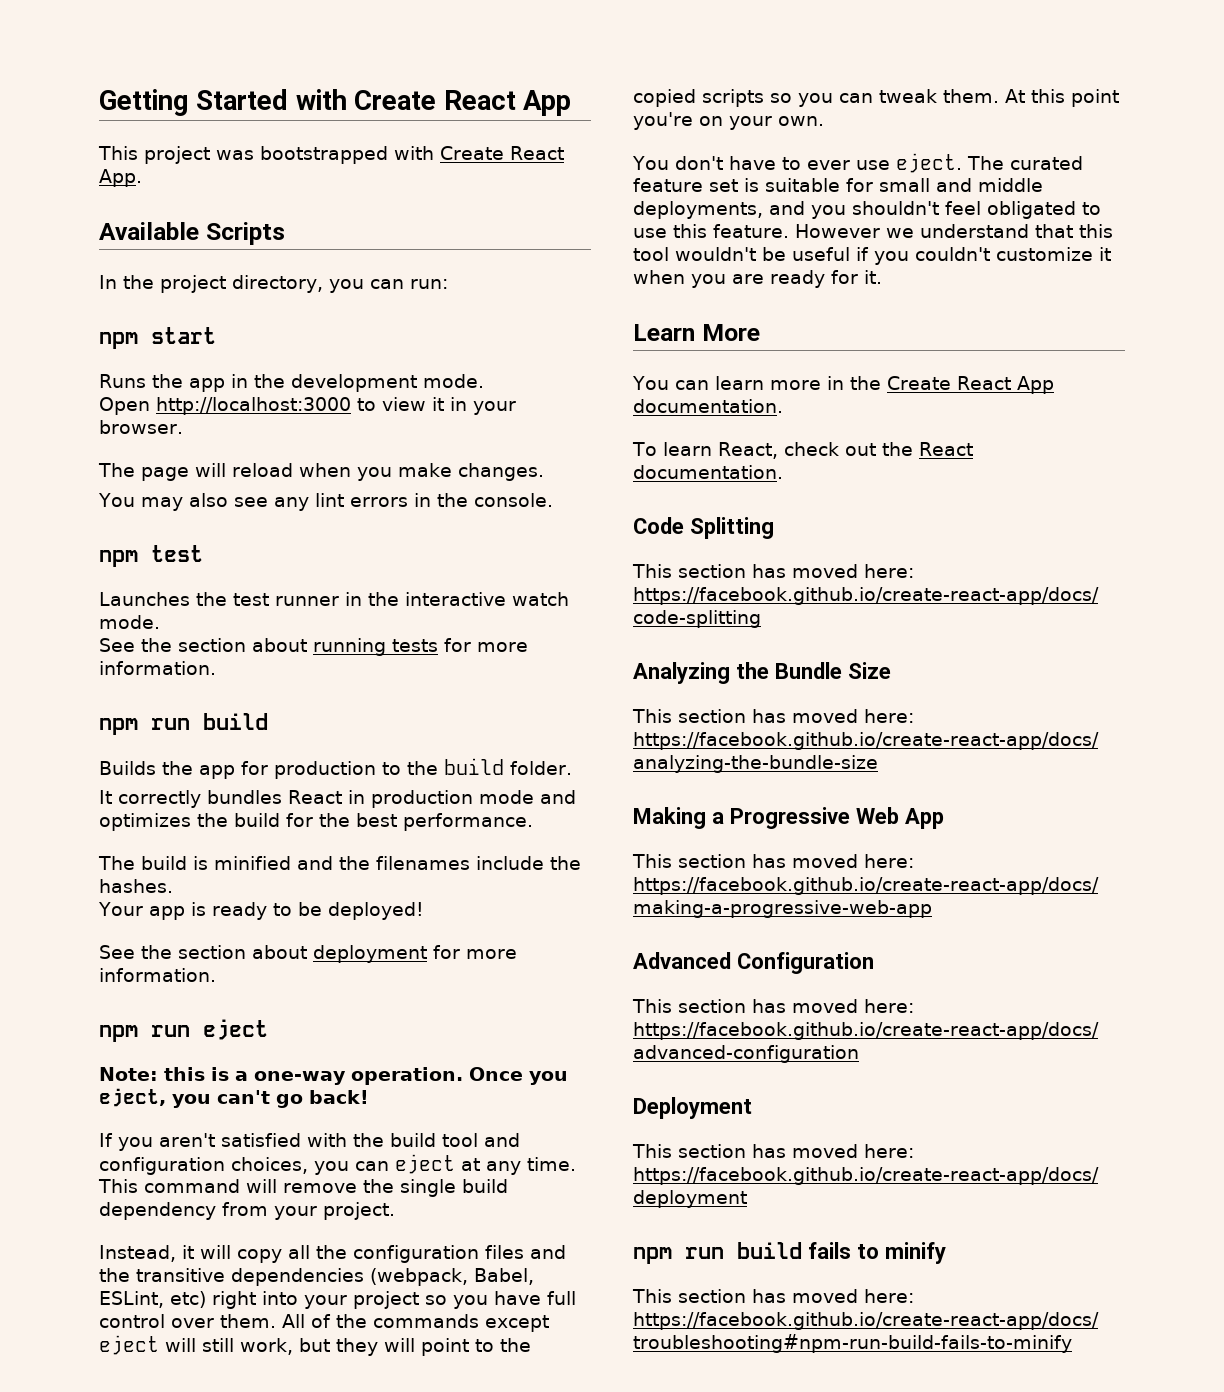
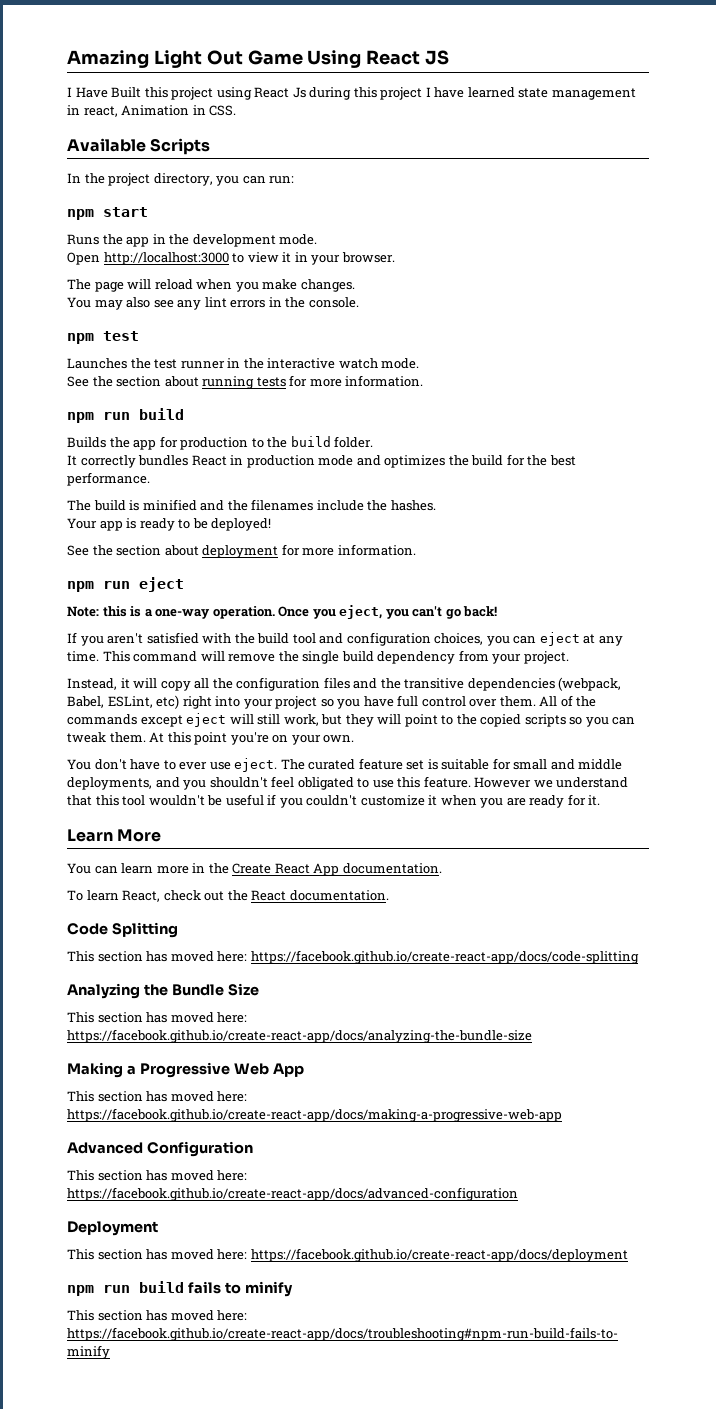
[99,89,572,116] [98,146,564,164] [99,169,142,187] Getting Started with Create React App // This project was bootstrapped with Create React App. -> [67,50,450,68] [67,87,636,100] [67,105,237,117] Amazing Light Out Game Using React JS // I Have Built this project using React Js during this project I have learned state management in react, Animation in CSS.

